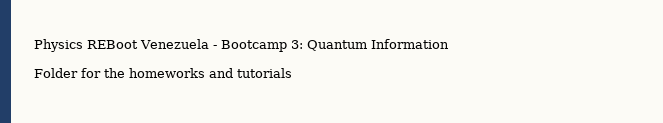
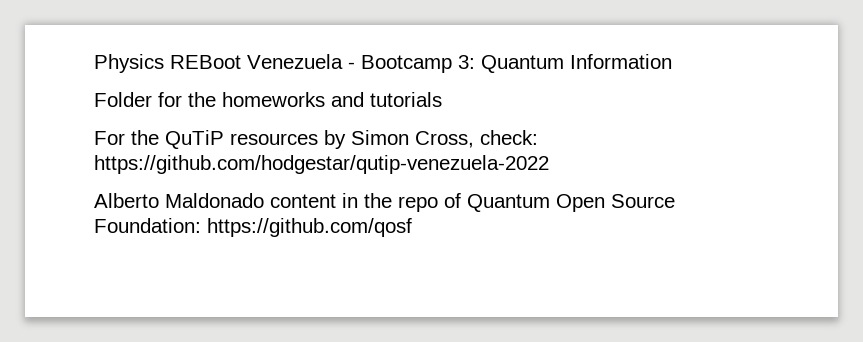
(292, 73) none -> [94,130,538,149] [94,155,549,174] [94,193,675,212] [94,218,412,237] // For the QuTiP resources by Simon Cross, check: https://github.com/hodgestar/qutip-venezuela-2022 // Alberto Maldonado content in the repo of Quantum Open Source Foundation: https://github.com/qosf

